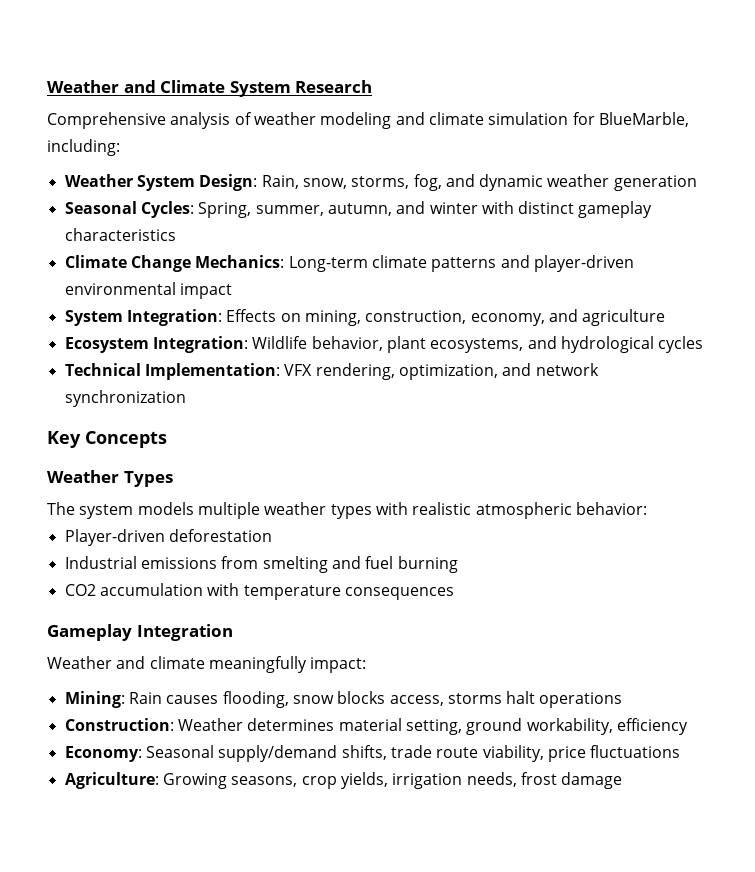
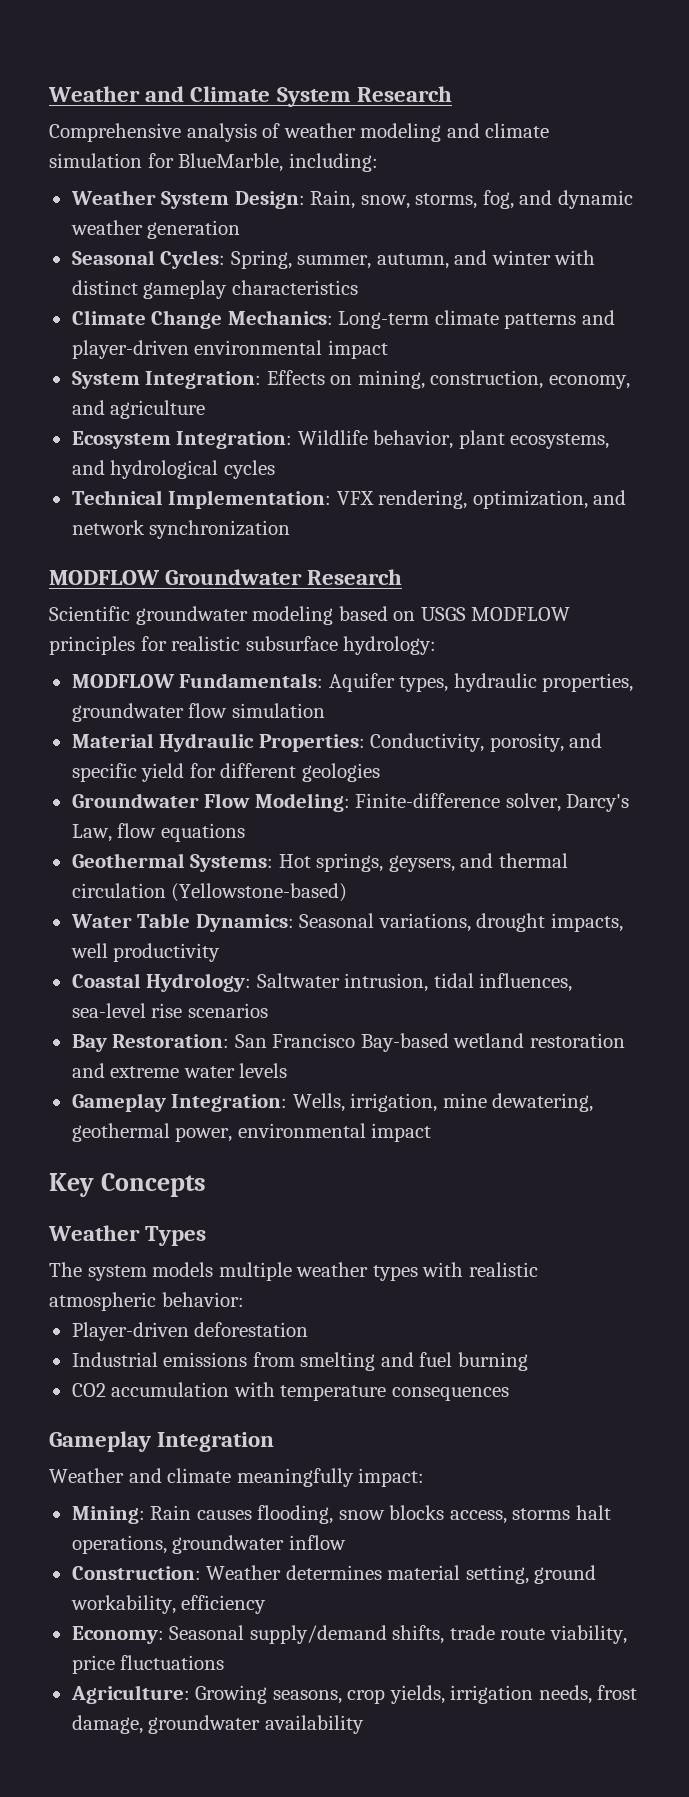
(186, 398) none -> [49,569,403,585] [49,606,571,625] [49,636,437,655] [71,673,634,692] [71,703,325,722] [71,733,603,752] [71,763,380,782] [71,793,630,812] [71,823,245,842] [71,853,568,872] [71,883,348,902] [70,913,623,932] [70,943,221,962] [71,973,573,992] [71,1003,268,1018] [71,1033,625,1052] [71,1063,288,1078] [71,1093,594,1112] [71,1123,432,1142] // MODFLOW Groundwater Research // Scientific groundwater modeling based on USGS MODFLOW principles for realistic subsurface hydrology: // MODFLOW Fundamentals: Aquifer types, hydraulic properties, groundwater flow simulation // Material Hydraulic Properties: Conductivity, porosity, and specific yield for different geologies // Groundwater Flow Modeling: Finite-difference solver, Darcy's Law, flow equations // Geothermal Systems: Hot springs, geysers, and thermal circulation (Yellowstone-based) // Water Table Dynamics: Seasonal variations, drought impacts, well productivity // Coastal Hydrology: Saltwater intrusion, tidal influences, sea-level rise scenarios // Bay Restoration: San Francisco Bay-based wetland restoration and extreme water levels // Gameplay Integration: Wells, irrigation, mine dewatering, geothermal power, environmental impact
[539,692,623,708] operations -> [71,1535,346,1554] operations, groundwater inflow
[561,772,623,789] damage -> [71,1715,364,1734] damage, groundwater availability

